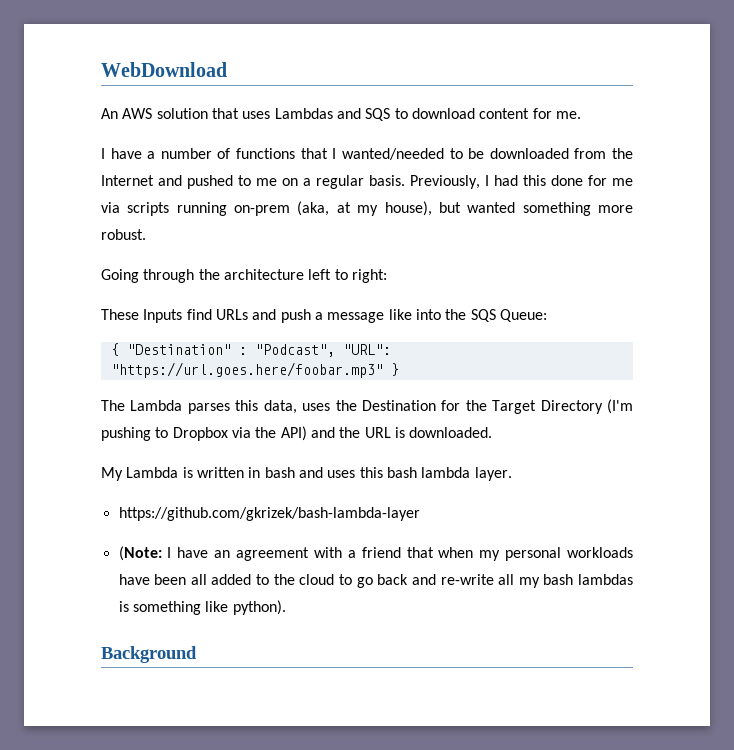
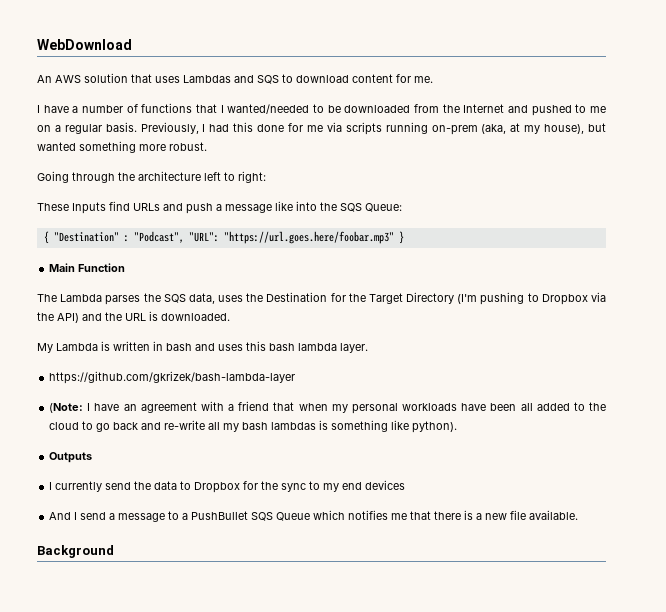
(399, 369) none -> [49,263,126,272] // Main Function
[235,400,259,411] this -> [143,293,186,303] the SQS
(286, 607) none -> [49,452,93,463] [49,480,406,493] [49,510,579,522] // Outputs // I currently send the data to Dropbox for the sync to my end devices // And I send a message to a PushBullet SQS Queue which notifies me that there is a new file available.

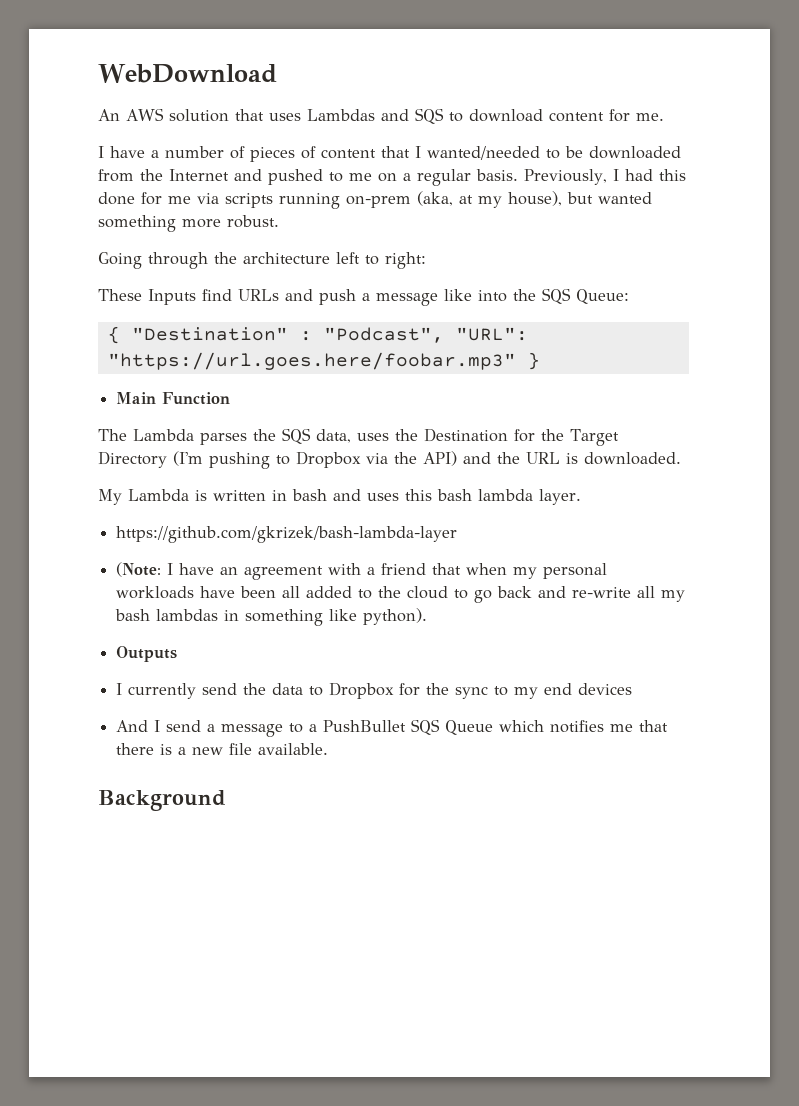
[141,103,193,113] functions -> [250,146,376,162] pieces of content
[319,420,329,430] is -> [224,610,240,621] in

